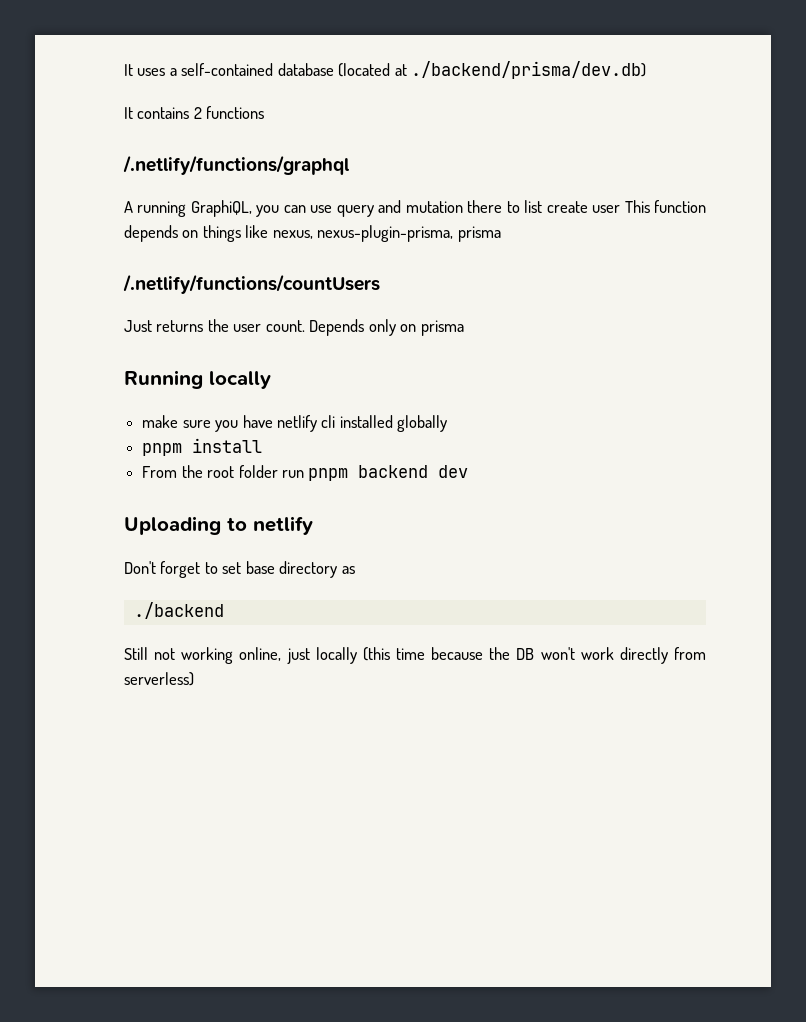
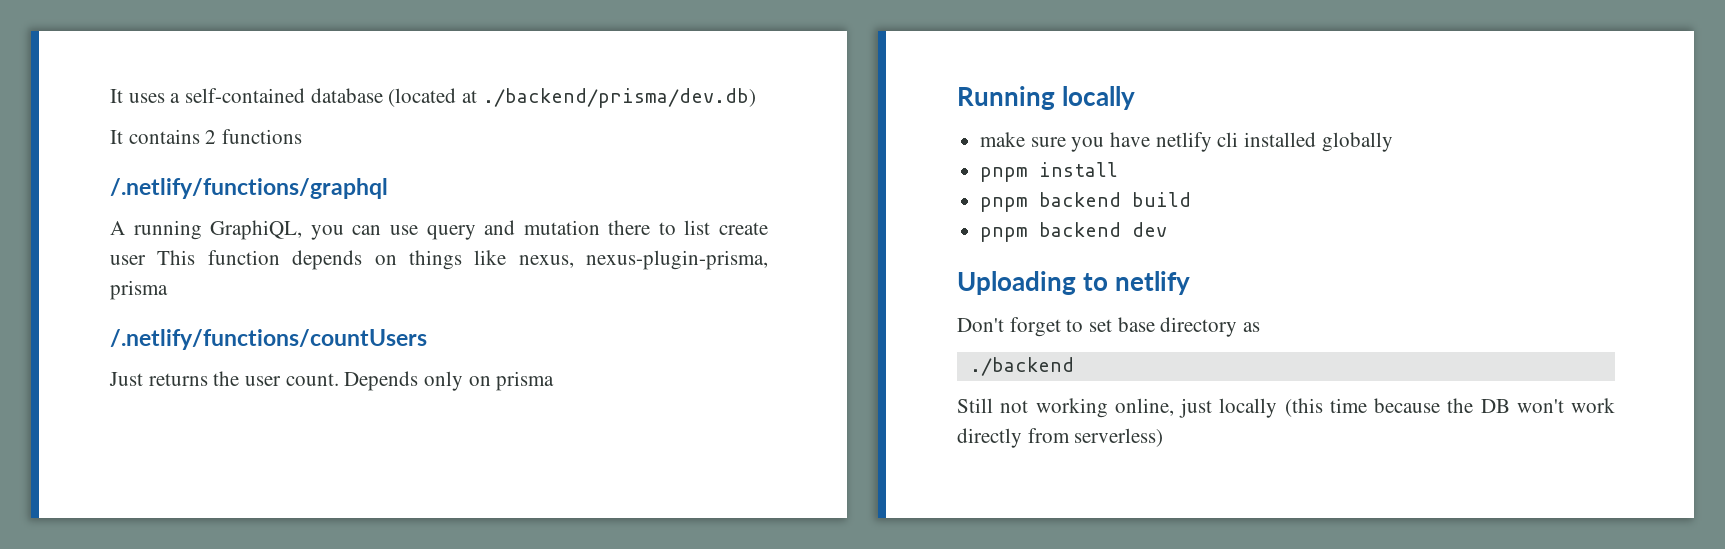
[142,465,304,478] From the root folder run -> [980,192,1192,212] pnpm backend build //

